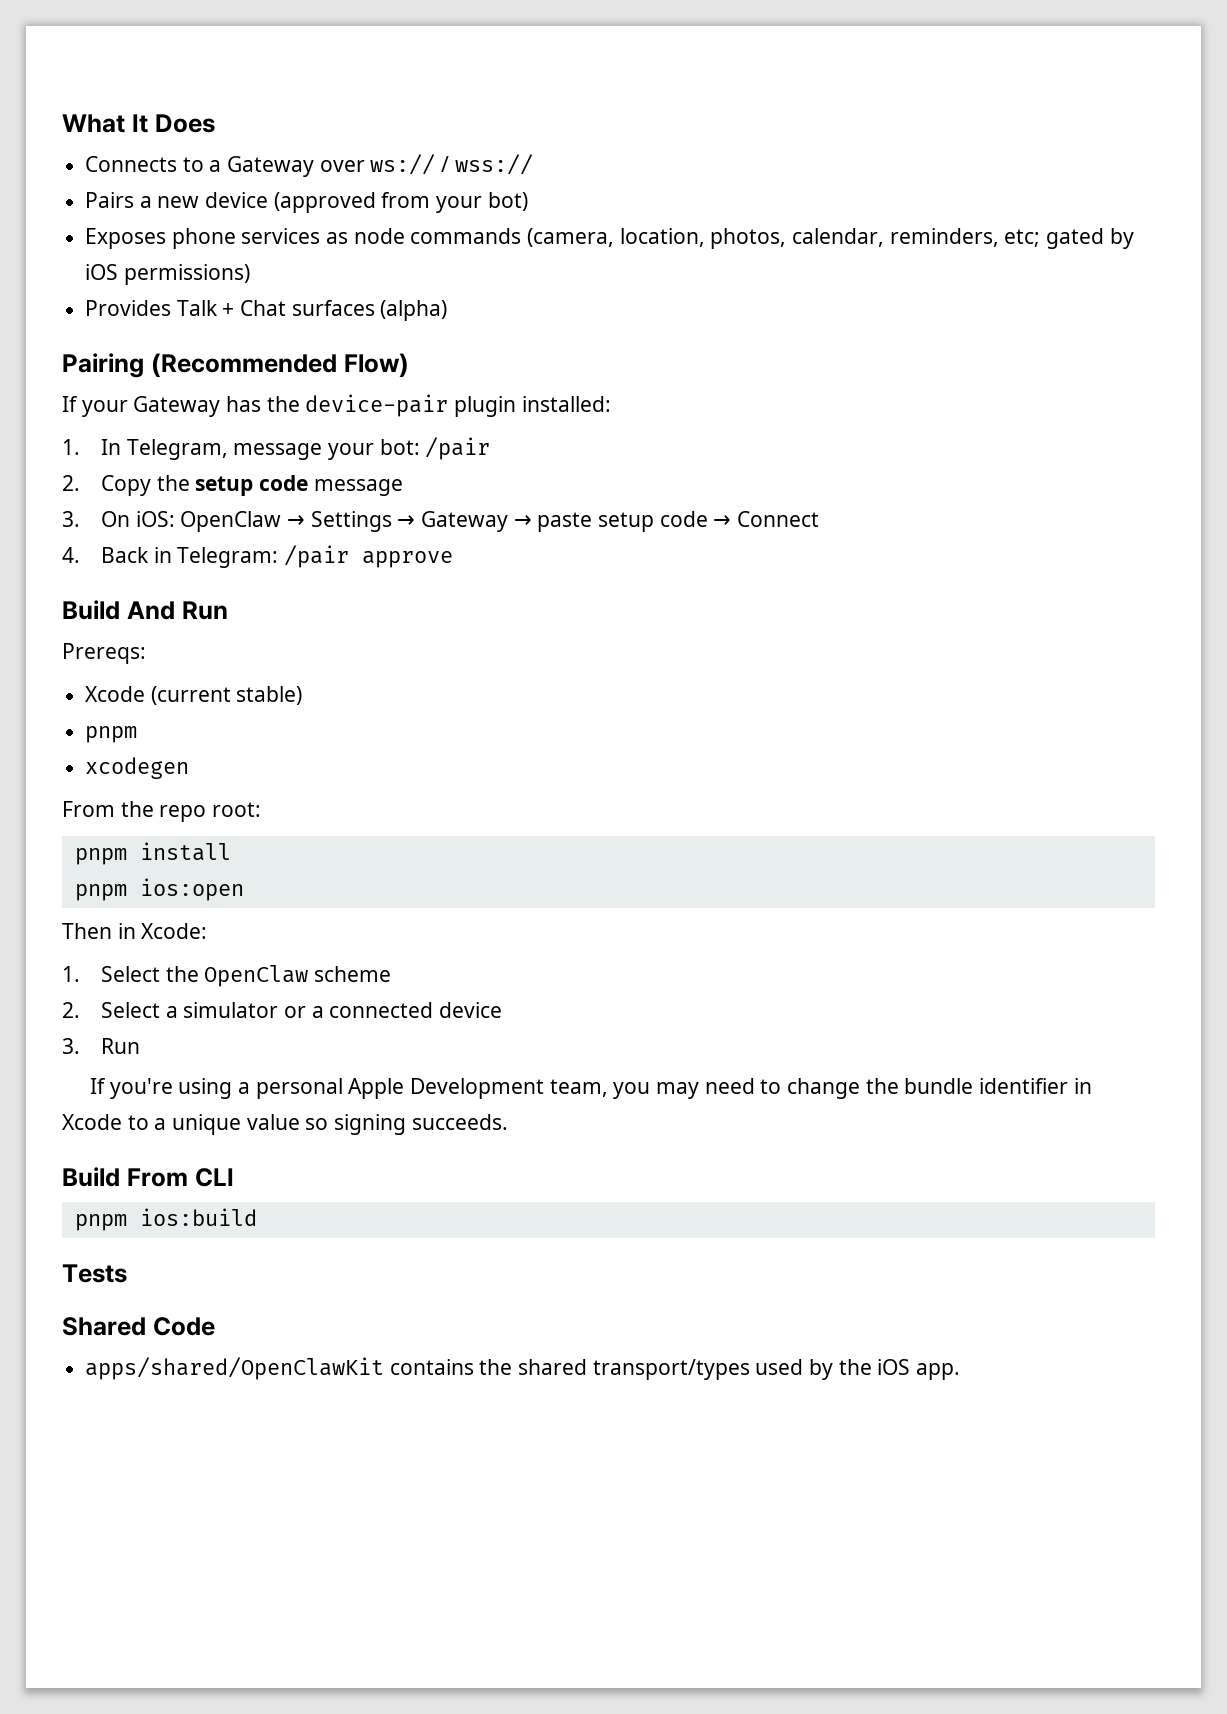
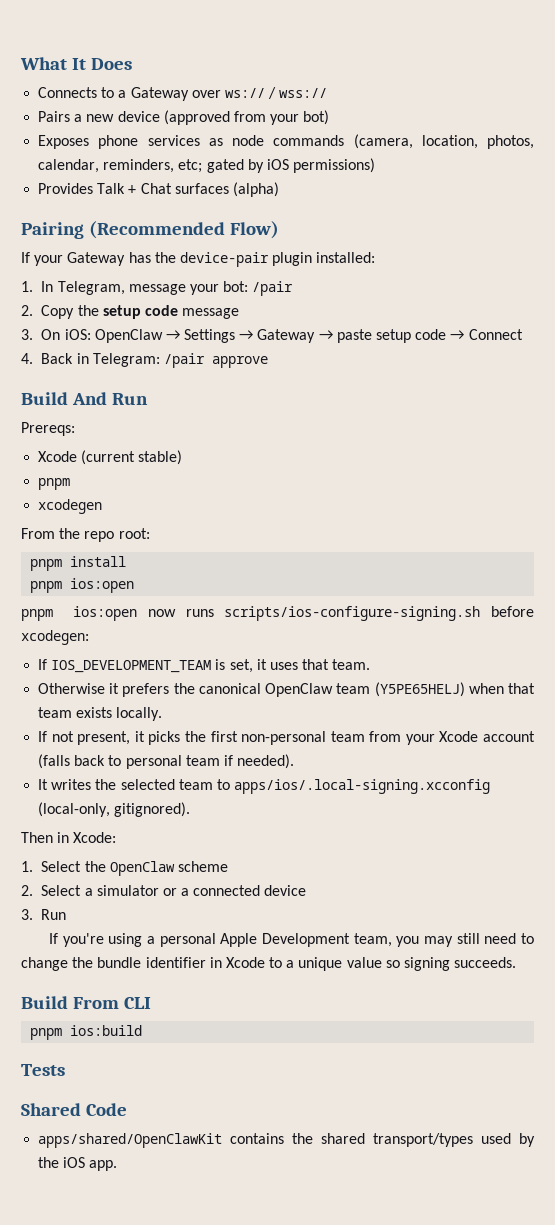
(244, 889) none -> [21,606,534,621] [21,630,89,645] [38,659,371,673] [38,682,535,697] [38,707,163,721] [38,731,535,745] [38,754,295,769] [38,779,491,794] [38,802,191,817] // pnpm ios:open now runs scripts/ios-configure-signing.sh before xcodegen: // If IOS_DEVELOPMENT_TEAM is set, it uses that team. // Otherwise it prefers the canonical OpenClaw team (Y5PE65HELJ) when that team exists locally. // If not present, it picks the first non-personal team from your Xcode account (falls back to personal team if needed). // It writes the selected team to apps/ios/.local-signing.xcconfig (local-only, gitignored).
(699, 1090) none -> [456,933,480,944] still

